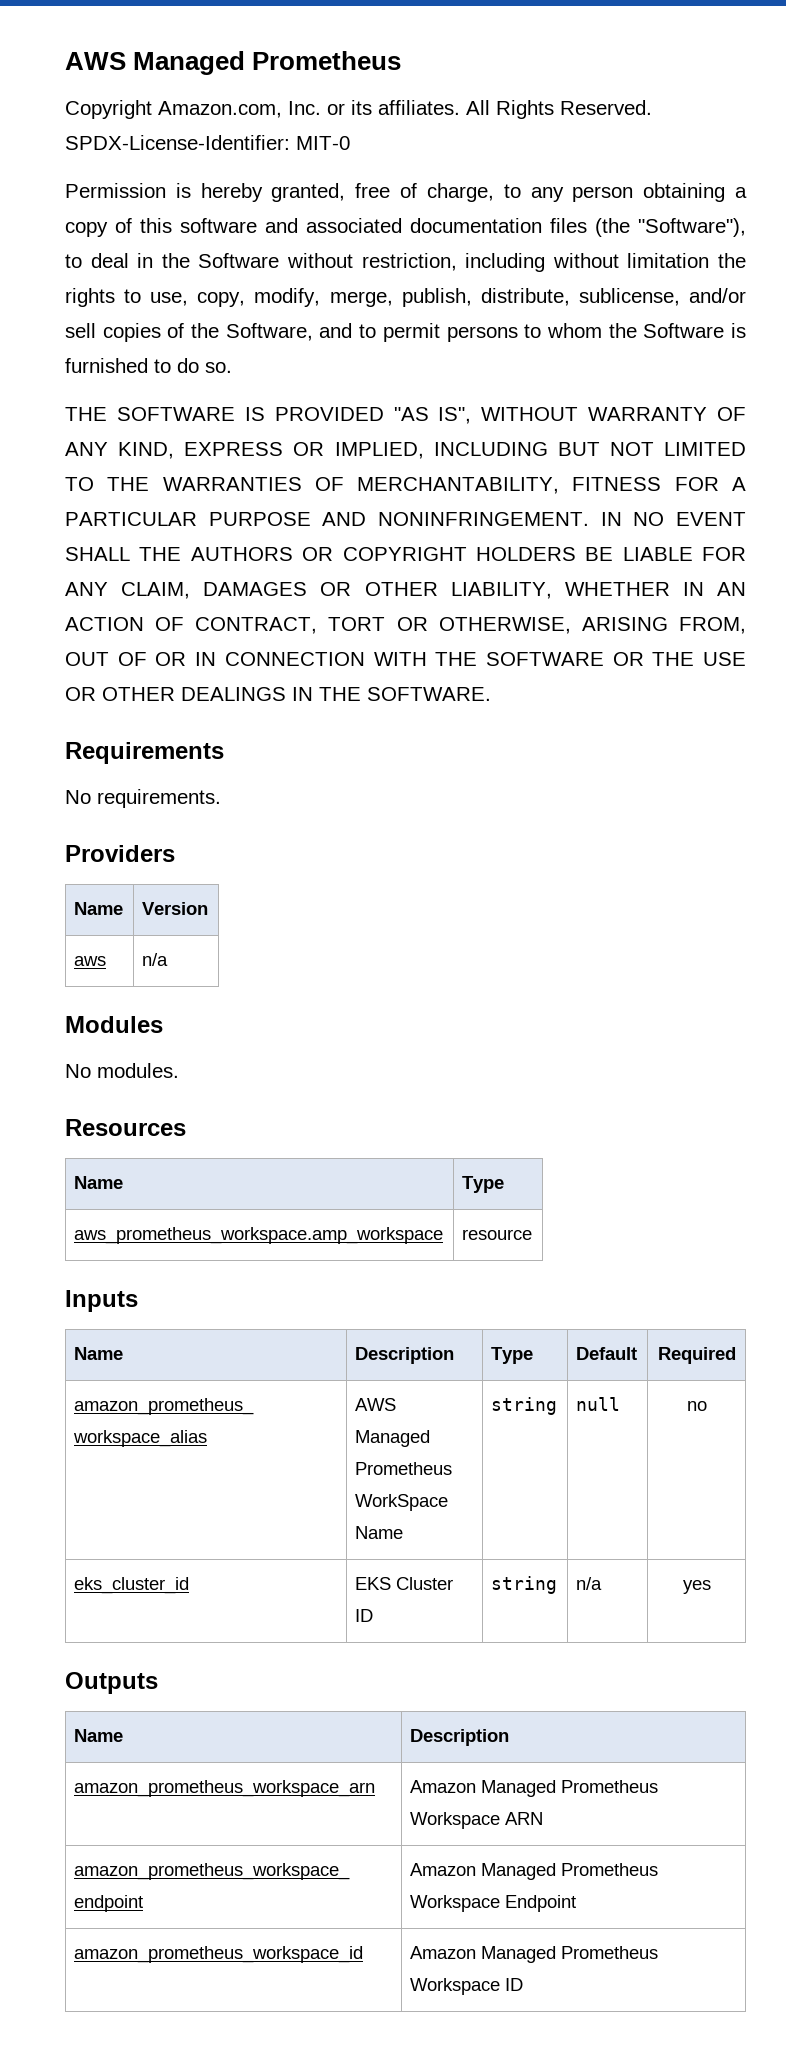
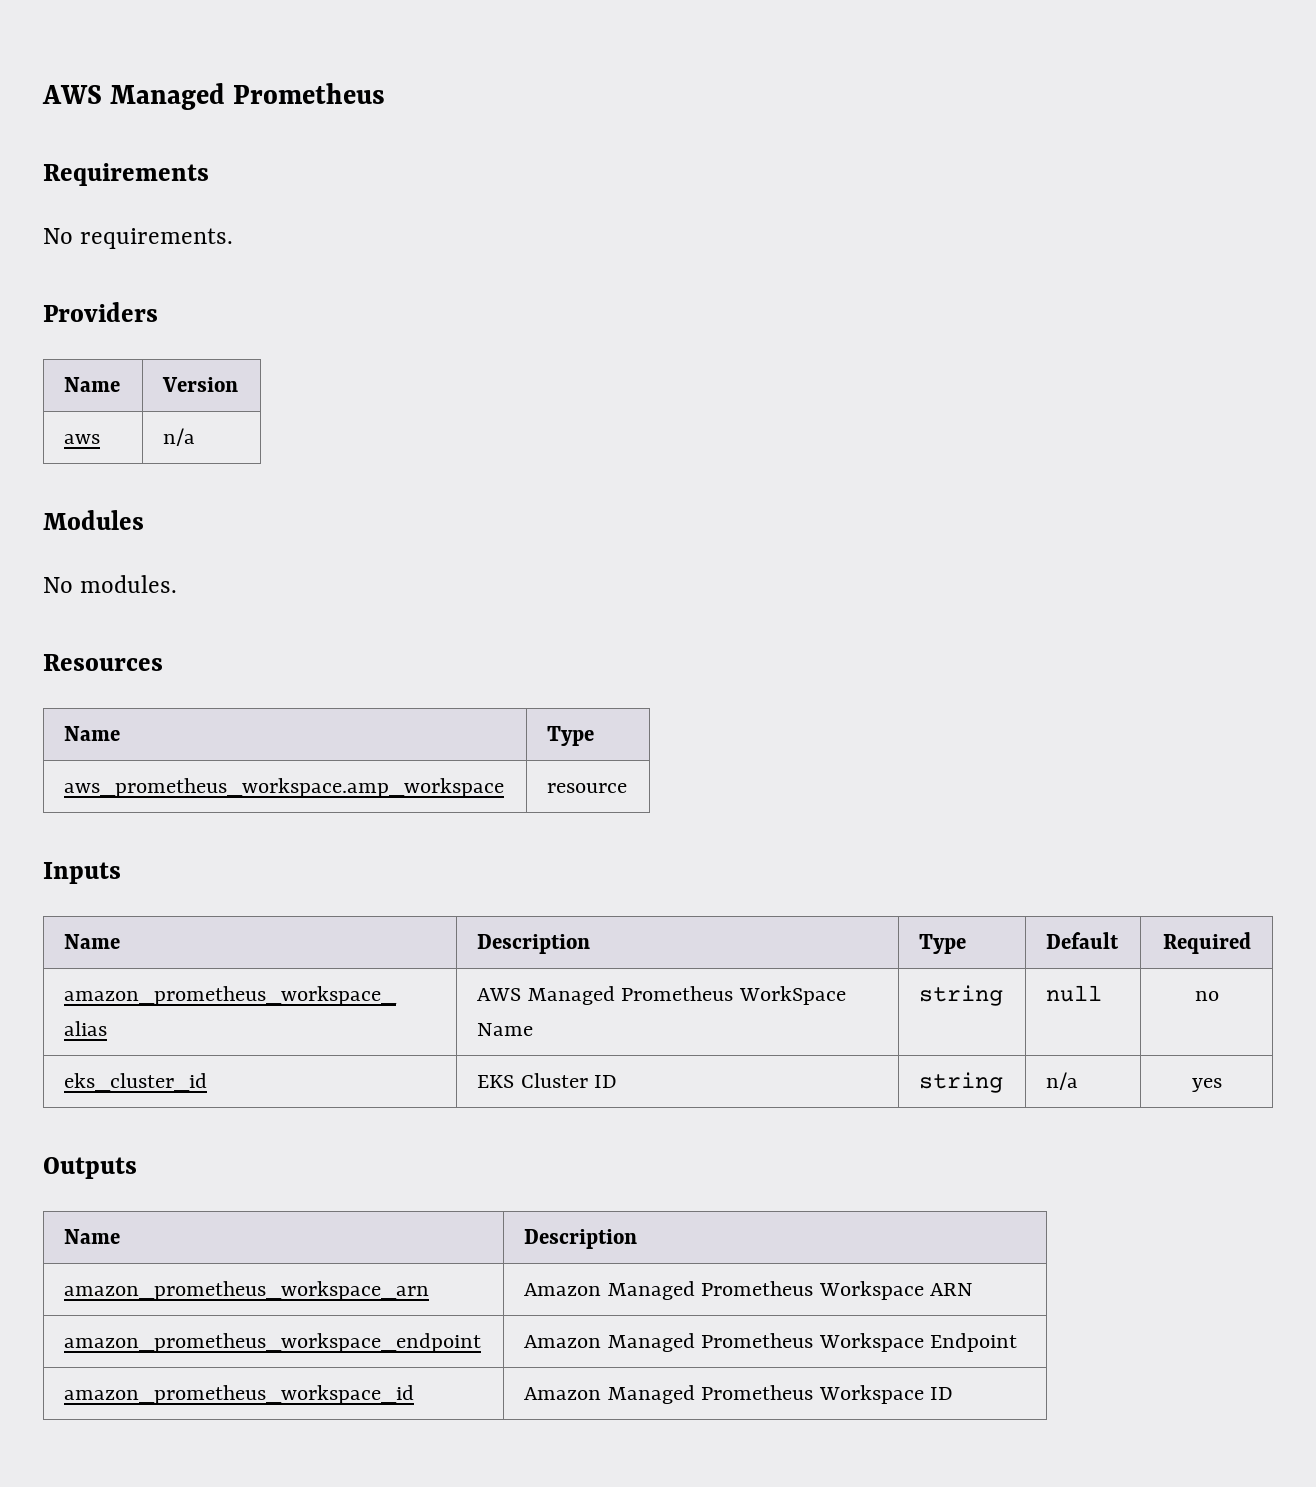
[65,51,402,75] [65,100,652,119] [65,135,350,150] [65,183,747,202] [65,218,746,237] [65,253,747,272] [65,288,746,307] [65,323,747,342] [65,358,232,373] [65,407,746,424] [65,442,746,459] [65,477,746,494] [65,512,746,526] [65,547,746,561] [65,582,746,599] [65,617,746,634] [65,652,746,666] [65,687,491,701] AWS Managed Prometheus // Copyright Amazon.com, Inc. or its affiliates. All Rights Reserved. SPDX-License-Identifier: MIT-0 // Permission is hereby granted, free of charge, to any person obtaining a copy of this software and associated documentation files (the "Software"), to deal in the Software without restriction, including without limitation the rights to use, copy, modify, merge, publish, distribute, sublicense, and/or sell copies of the Software, and to permit persons to whom the Software is furnished to do so. // THE SOFTWARE IS PROVIDED "AS IS", WITHOUT WARRANTY OF ANY KIND, EXPRESS OR IMPLIED, INCLUDING BUT NOT LIMITED TO THE WARRANTIES OF MERCHANTABILITY, FITNESS FOR A PARTICULAR PURPOSE AND NONINFRINGEMENT. IN NO EVENT SHALL THE AUTHORS OR COPYRIGHT HOLDERS BE LIABLE FOR ANY CLAIM, DAMAGES OR OTHER LIABILITY, WHETHER IN AN ACTION OF CONTRACT, TORT OR OTHERWISE, ARISING FROM, OUT OF OR IN CONNECTION WITH THE SOFTWARE OR THE USE OR OTHER DEALINGS IN THE SOFTWARE. -> [42,83,386,110] AWS Managed Prometheus

